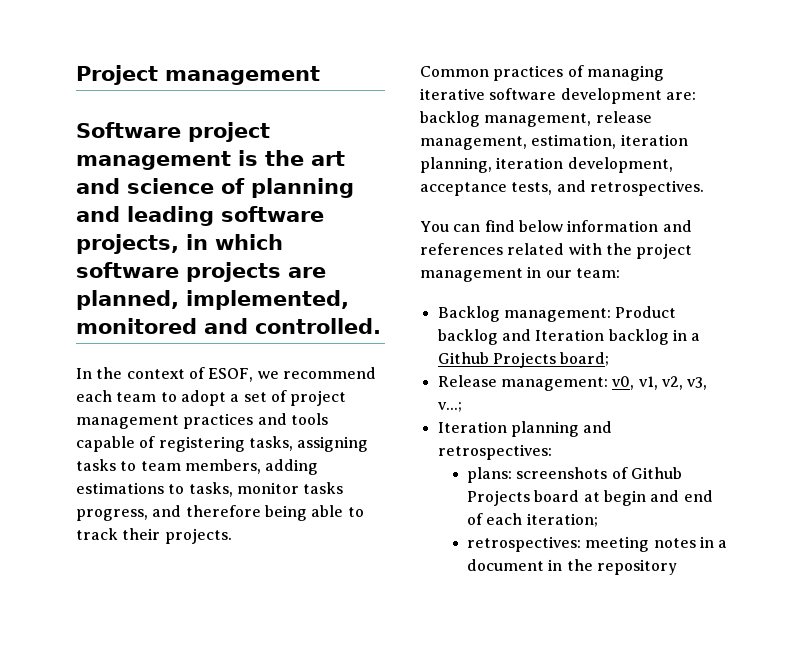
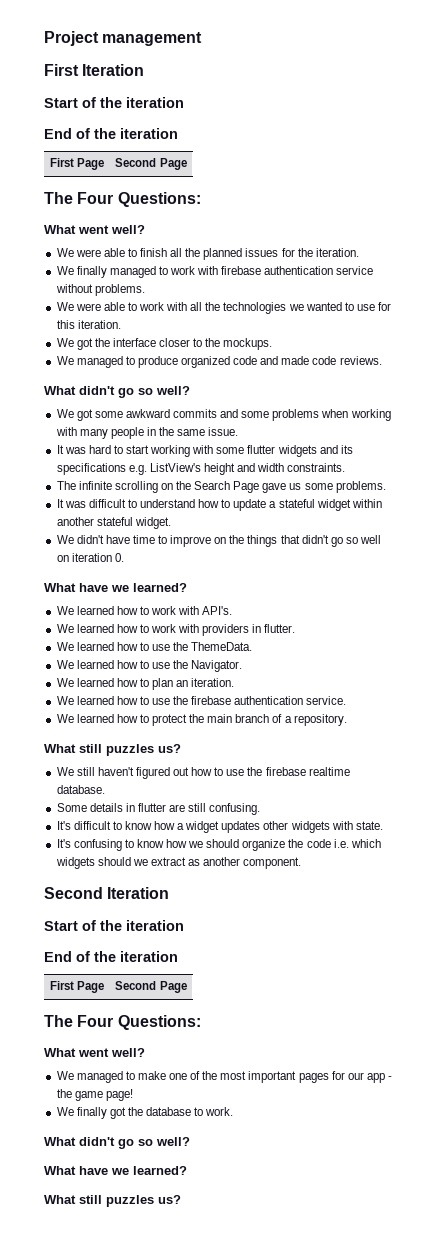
[76,122,270,142] [76,150,345,170] [76,178,354,198] [76,206,324,226] [76,234,283,254] [76,262,326,282] [76,290,349,310] [76,318,381,334] [76,367,376,382] [76,390,347,406] [76,413,328,429] [76,436,369,452] [76,459,319,475] [76,482,344,497] [76,505,364,521] [76,528,232,544] [420,65,664,81] [420,88,696,104] [420,111,652,127] [420,134,688,150] [420,157,673,173] [420,180,704,196] [420,220,692,232] [420,243,693,259] [420,266,620,282] [437,306,677,322] [437,329,701,345] [437,352,610,368] [437,375,708,391] [437,402,462,412] [437,421,613,437] [437,444,552,460] [467,467,683,483] [467,490,713,506] [467,513,598,527] [467,536,728,552] [467,559,678,575] Software project management is the art and science of planning and leading software projects, in which software projects are planned, implemented, monitored and controlled. // In the context of ESOF, we recommend each team to adopt a set of project management practices and tools capable of registering tasks, assigning tasks to team members, adding estimations to tasks, monitor tasks progress, and therefore being able to track their projects. // Common practices of managing iterative software development are: backlog management, release management, estimation, iteration planning, iteration development, acceptance tests, and retrospectives. // You can find below information and references related with the project management in our team: // Backlog management: Product backlog and Iteration backlog in a Github Projects board; // Release management: v0, v1, v2, v3, v...; // Iteration planning and retrospectives: // plans: screenshots of Github Projects board at begin and end of each iteration; // retrospectives: meeting notes in a document in the repository -> [44,64,145,76] [44,97,184,108] [44,128,178,139] [49,158,105,170] [115,158,187,170] [44,192,201,207] [44,225,145,234] [56,248,359,260] [56,266,374,278] [55,284,145,296] [56,302,392,314] [56,320,121,329] [56,338,273,350] [56,356,382,368] [44,386,190,398] [56,409,391,421] [55,427,239,439] [56,445,353,457] [56,463,346,475] [56,481,386,493] [56,499,382,511] [56,517,171,529] [56,535,382,547] [56,553,124,562] [44,583,187,592] [56,606,233,615] [56,624,296,636] [56,642,253,651] [56,660,243,672] [56,678,235,690] [56,696,347,705] [56,714,347,726] [44,744,181,756] [56,767,350,779] [56,785,105,794] [56,803,261,815] [56,821,383,833] [56,839,381,851] [55,857,302,869] [44,887,170,899] [44,920,184,931] [44,951,178,962] [49,981,105,993] [115,981,187,993] [44,1015,201,1030] [44,1048,145,1057] [56,1071,393,1083] [56,1089,133,1101] [56,1107,234,1119] [44,1137,190,1149] [44,1166,187,1175] [44,1195,181,1207] First Iteration // Start of the iteration // End of the iteration // First Page | Second Page // The Four Questions: // What went well? // We were able to finish all the planned issues for the iteration. // We finally managed to work with firebase authentication service without problems. // We were able to work with all the technologies we wanted to use for this iteration. // We got the interface closer to the mockups. // We managed to produce organized code and made code reviews. // What didn't go so well? // We got some awkward commits and some problems when working with many people in the same issue. // It was hard to start working with some flutter widgets and its specifications e.g. ListView's height and width constraints. // The infinite scrolling on the Search Page gave us some problems. // It was difficult to understand how to update a stateful widget within another stateful widget. // We didn't have time to improve on the things that didn't go so well on iteration 0. // What have we learned? // We learned how to work with API's. // We learned how to work with providers in flutter. // We learned how to use the ThemeData. // We learned how to use the Navigator. // We learned how to plan an iteration. // We learned how to use the firebase authentication service. // We learned how to protect the main branch of a repository. // What still puzzles us? // We still haven't figured out how to use the firebase realtime database. // Some details in flutter are still confusing. // It's difficult to know how a widget updates other widgets with state. // It's confusing to know how we should organize the code i.e. which widgets should we extract as another component. // Second Iteration // Start of the iteration // End of the iteration // First Page | Second Page // The Four Questions: // What went well? // We managed to make one of the most important pages for our app - the game page! // We finally got the database to work. // What didn't go so well? // What have we learned? // What still puzzles us?

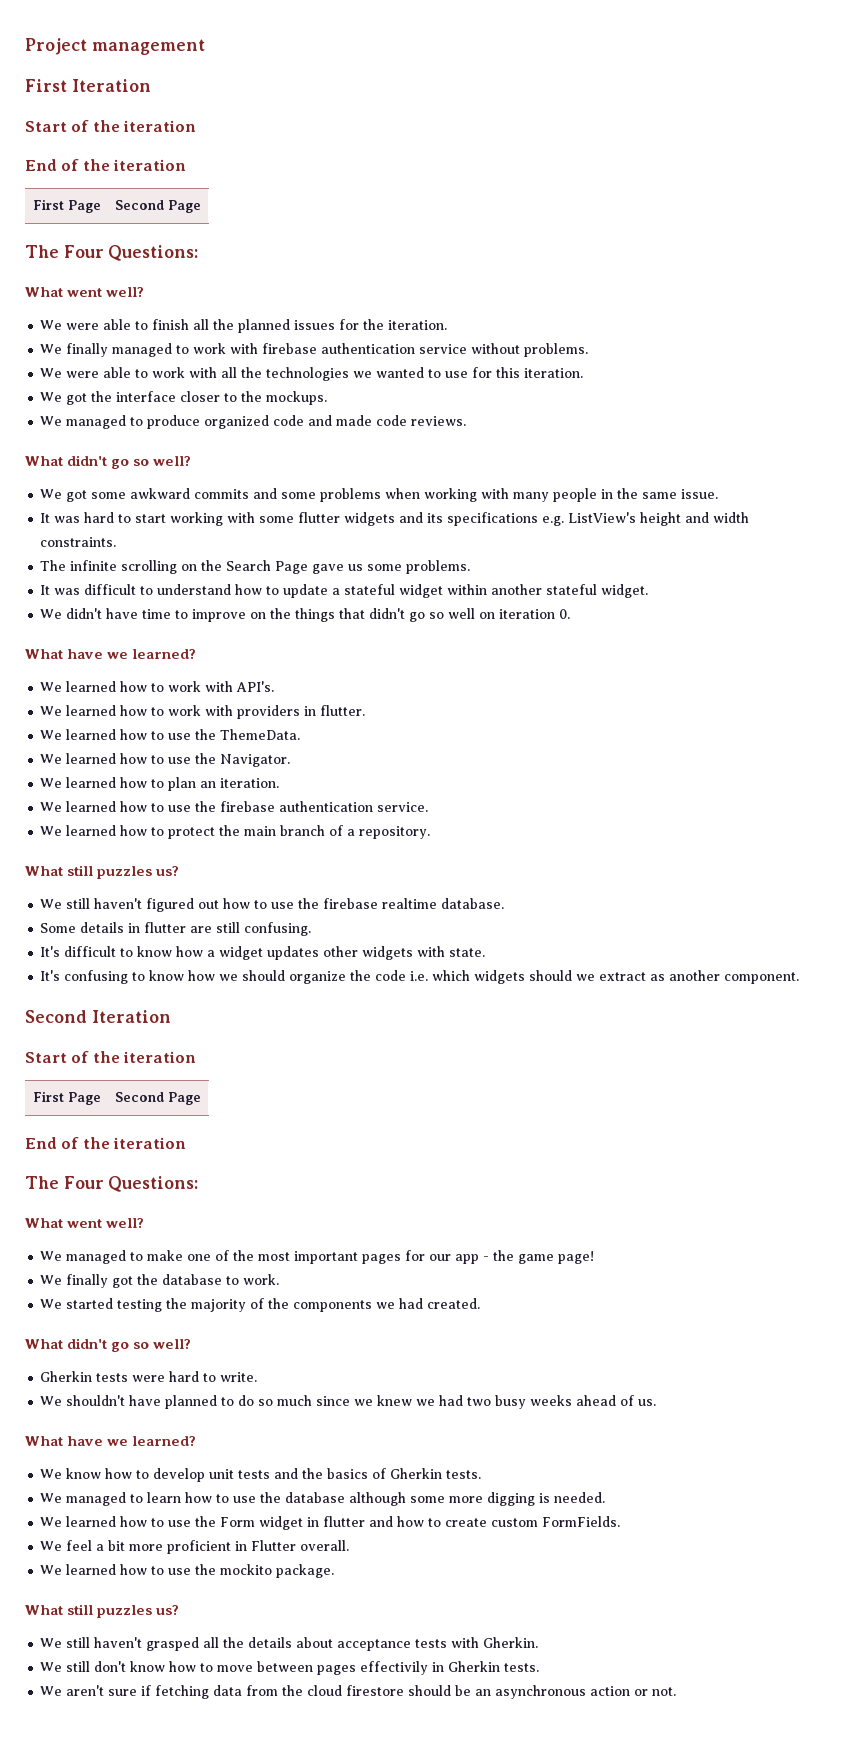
[44,951,178,962] [49,981,105,993] [115,981,187,993] // End of the iteration // First Page | Second Page -> [32,1091,101,1105] [115,1092,201,1105] [25,1137,187,1149] // First Page | Second Page // End of the iteration
[44,1137,190,1149] [44,1166,187,1175] [44,1195,181,1207] // What didn't go so well? // What have we learned? // What still puzzles us? -> [40,1298,481,1312] [25,1338,192,1352] [40,1371,258,1382] [40,1395,657,1409] [25,1436,197,1446] [40,1468,482,1482] [40,1492,606,1506] [40,1516,621,1530] [40,1540,350,1554] [40,1564,335,1578] [25,1604,180,1618] [40,1637,539,1651] [40,1661,540,1675] [40,1685,677,1699] // We started testing the majority of the components we had created. // What didn't go so well? // Gherkin tests were hard to write. // We shouldn't have planned to do so much since we knew we had two busy weeks ahead of us. // What have we learned? // We know how to develop unit tests and the basics of Gherkin tests. // We managed to learn how to use the database although some more digging is needed. // We learned how to use the Form widget in flutter and how to create custom FormFields. // We feel a bit more proficient in Flutter overall. // We learned how to use the mockito package. // What still puzzles us? // We still haven't grasped all the details about acceptance tests with Gherkin. // We still don't know how to move between pages effectivily in Gherkin tests. // We aren't sure if fetching data from the cloud firestore should be an asynchronous action or not.

